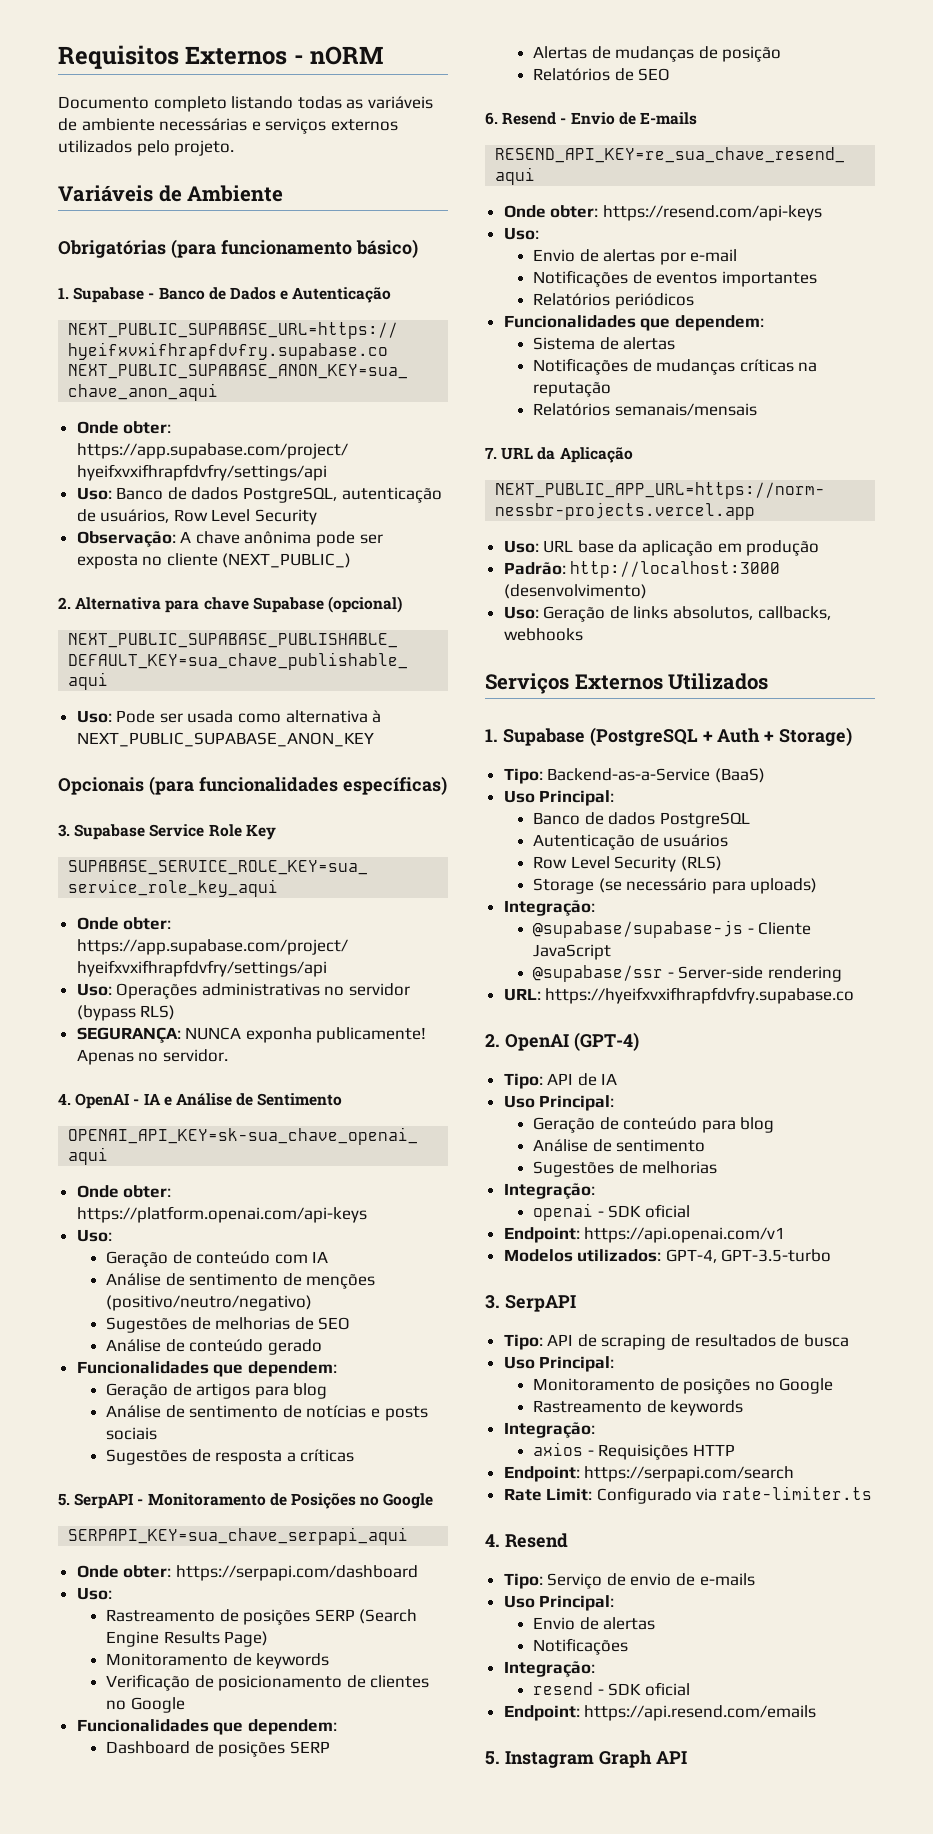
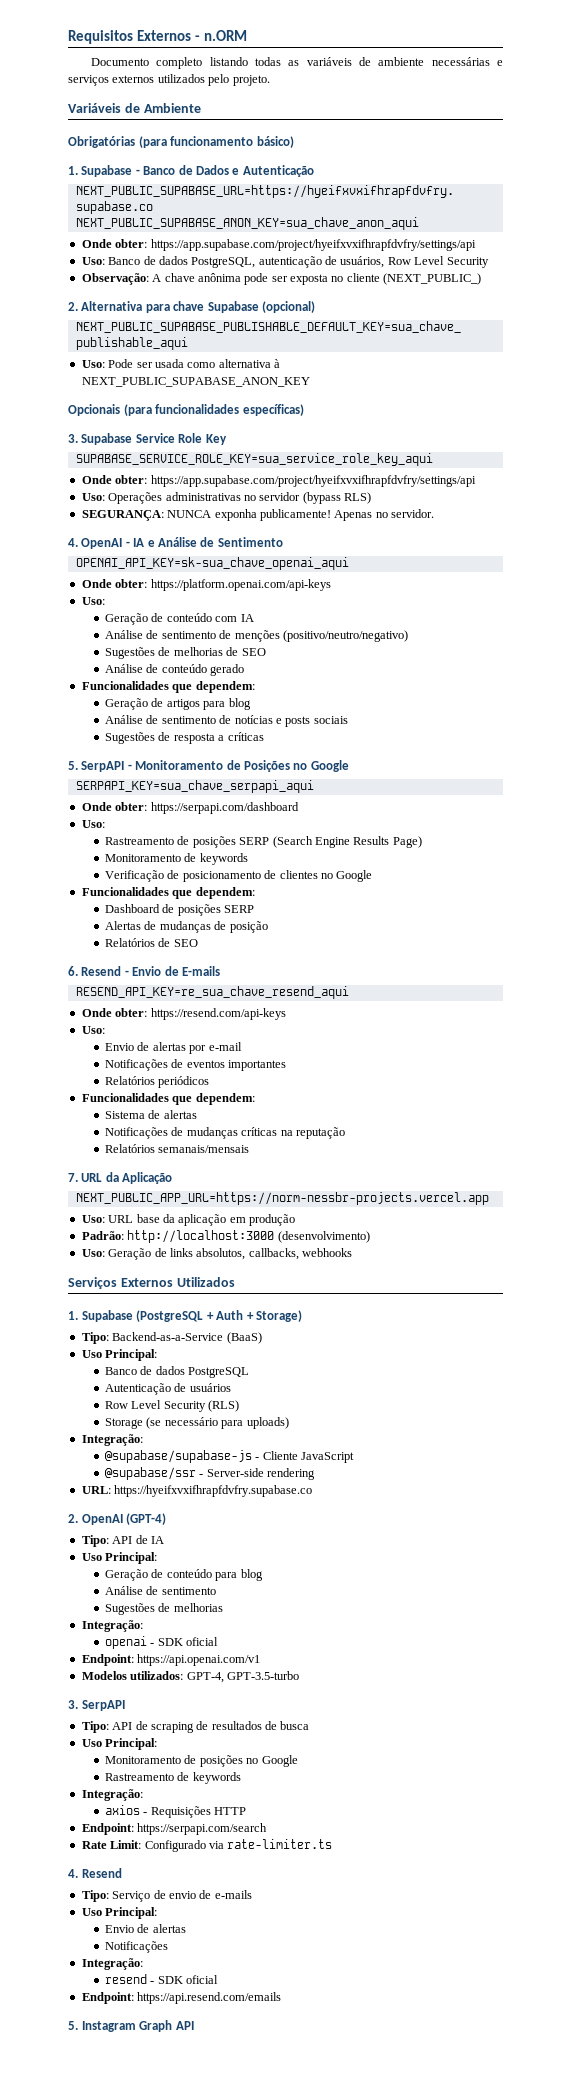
[310,46,384,65] nORM -> [203,30,247,41] n.ORM

